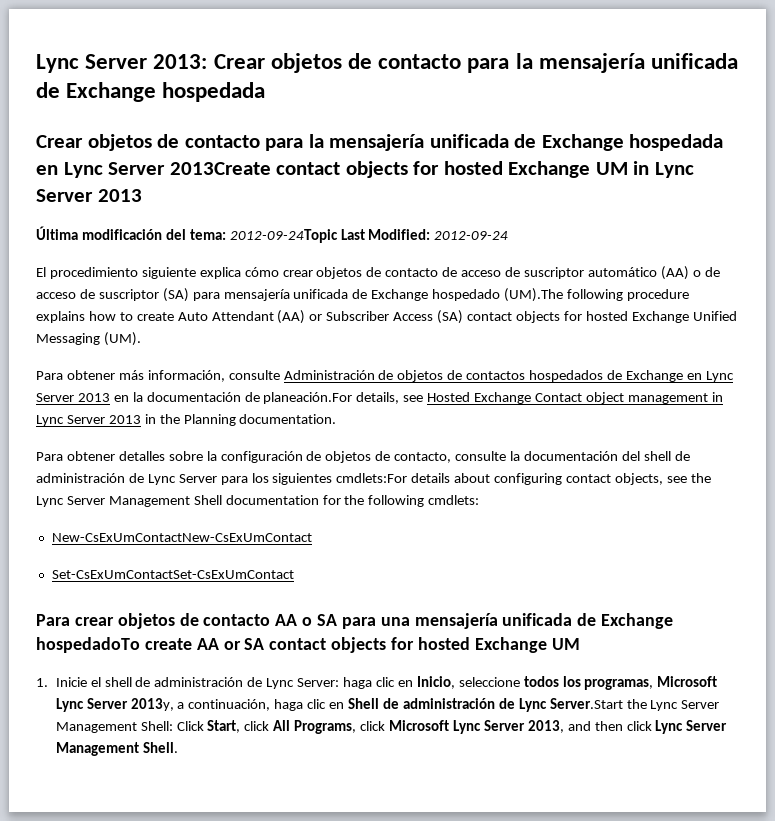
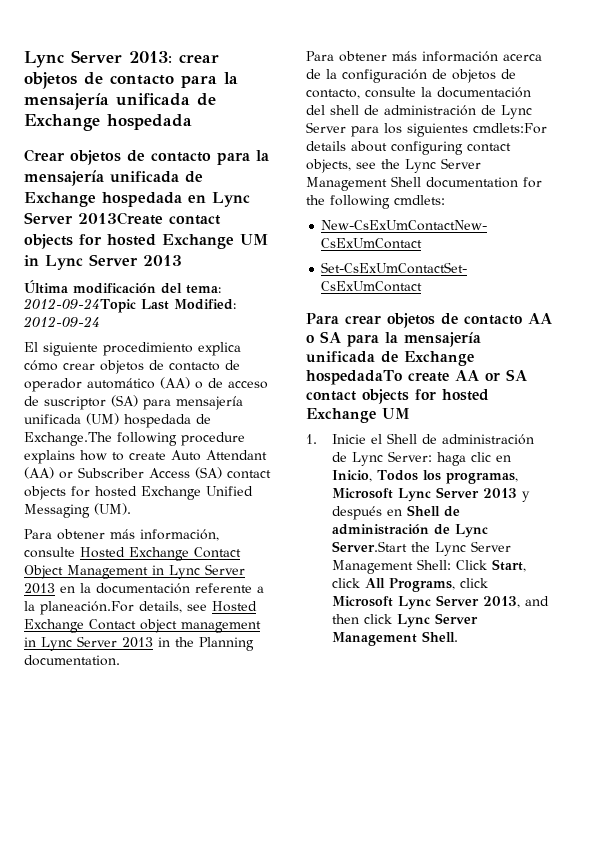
[213,54,265,69] Crear -> [179,54,219,63] crear
[49,267,196,279] procedimiento siguiente -> [43,342,193,356] siguiente procedimiento
[461,267,584,279] acceso de suscriptor -> [24,378,82,392] operador
[352,288,564,302] de Exchange hospedado (UM).The -> [86,413,211,428] [24,432,112,446] (UM) hospedada de Exchange.The
[283,370,702,382] Administración de objetos de contactos hospedados de Exchange en -> [80,547,241,561] [24,565,164,579] Hosted Exchange Contact Object Management in
[244,392,260,402] de -> [195,583,264,593] [24,601,35,611] referente a la
[118,451,203,461] detalles sobre -> [392,51,542,62] [306,69,321,79] más información acerca de
[380,613,674,629] [36,637,140,653] una mensajería unificada de Exchange hospedadoTo -> [385,332,481,347] [306,351,474,366] [306,370,402,385] la mensajería unificada de Exchange hospedadaTo
[104,677,132,687] shell -> [387,433,418,444] Shell
[458,676,559,687] seleccione todos -> [377,470,419,481] Todos
[130,698,327,711] 2013y, a continuación, haga clic -> [483,488,531,502] [332,506,383,520] 2013 y después

